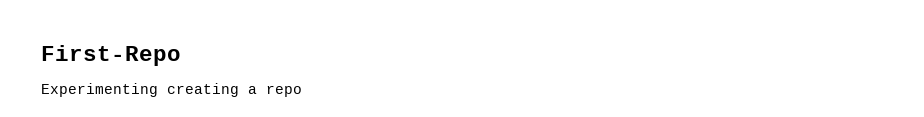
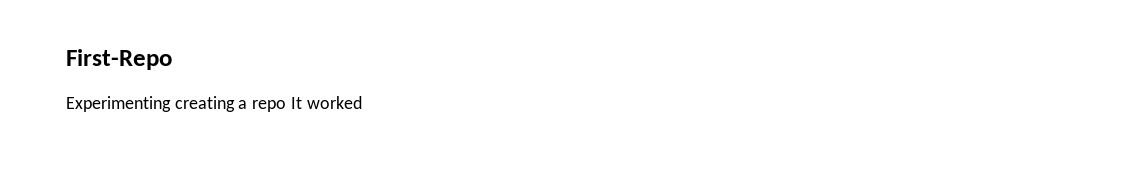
(302, 91) none -> [290,96,362,109] It worked

